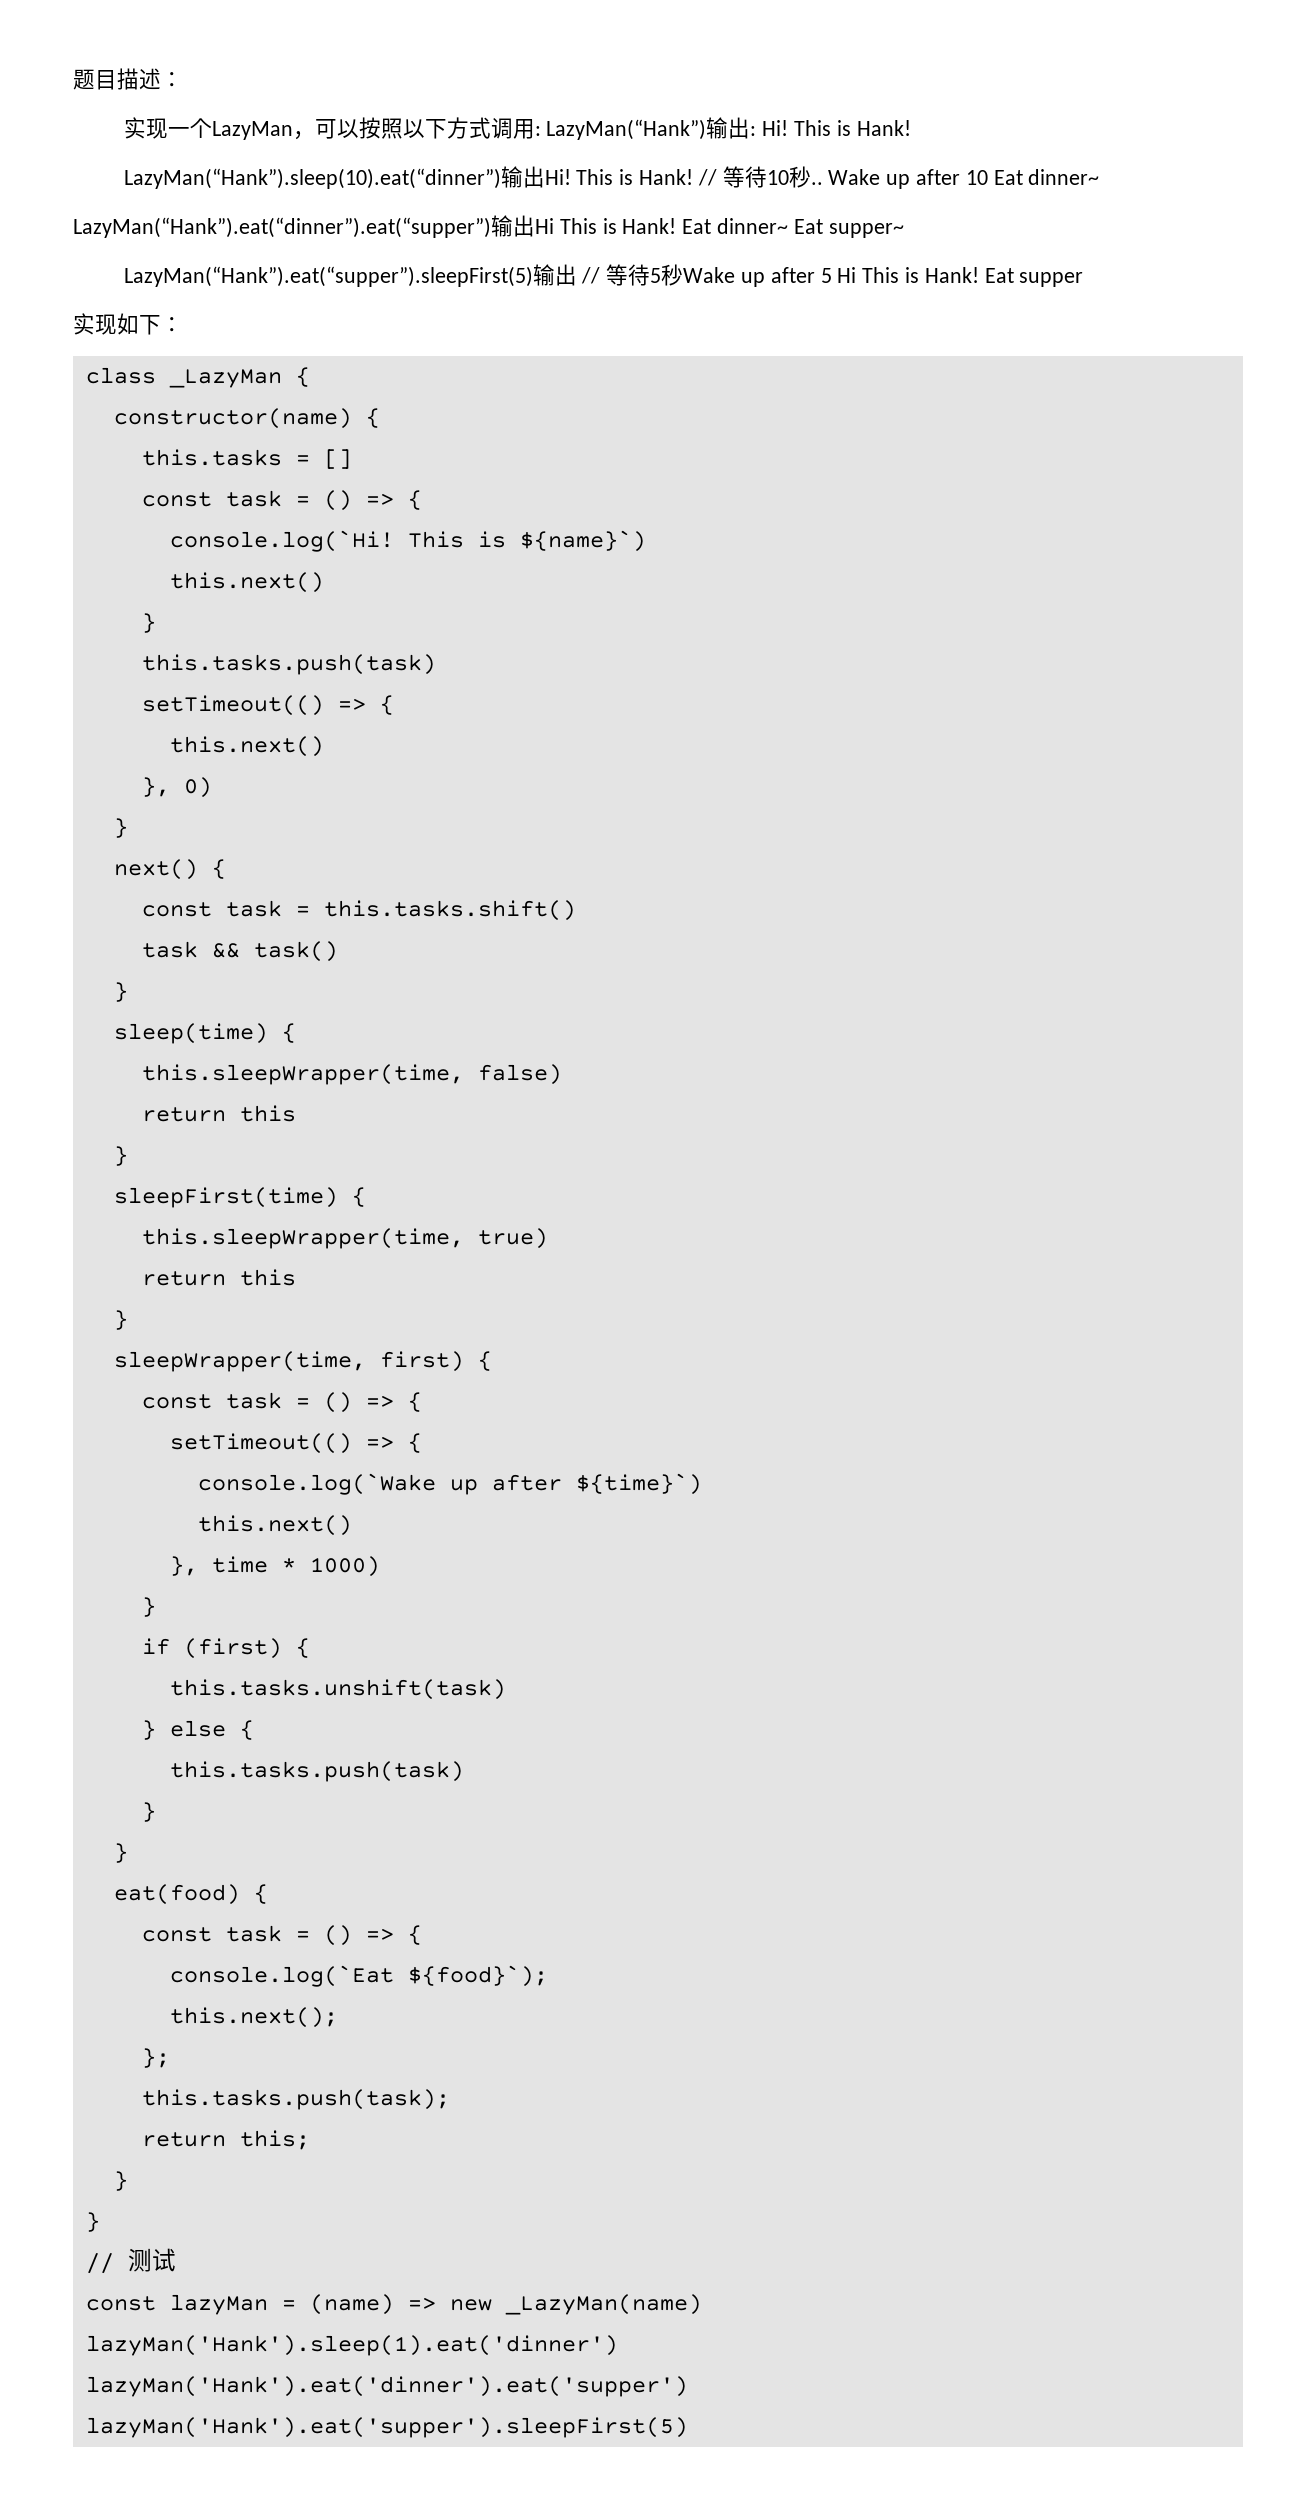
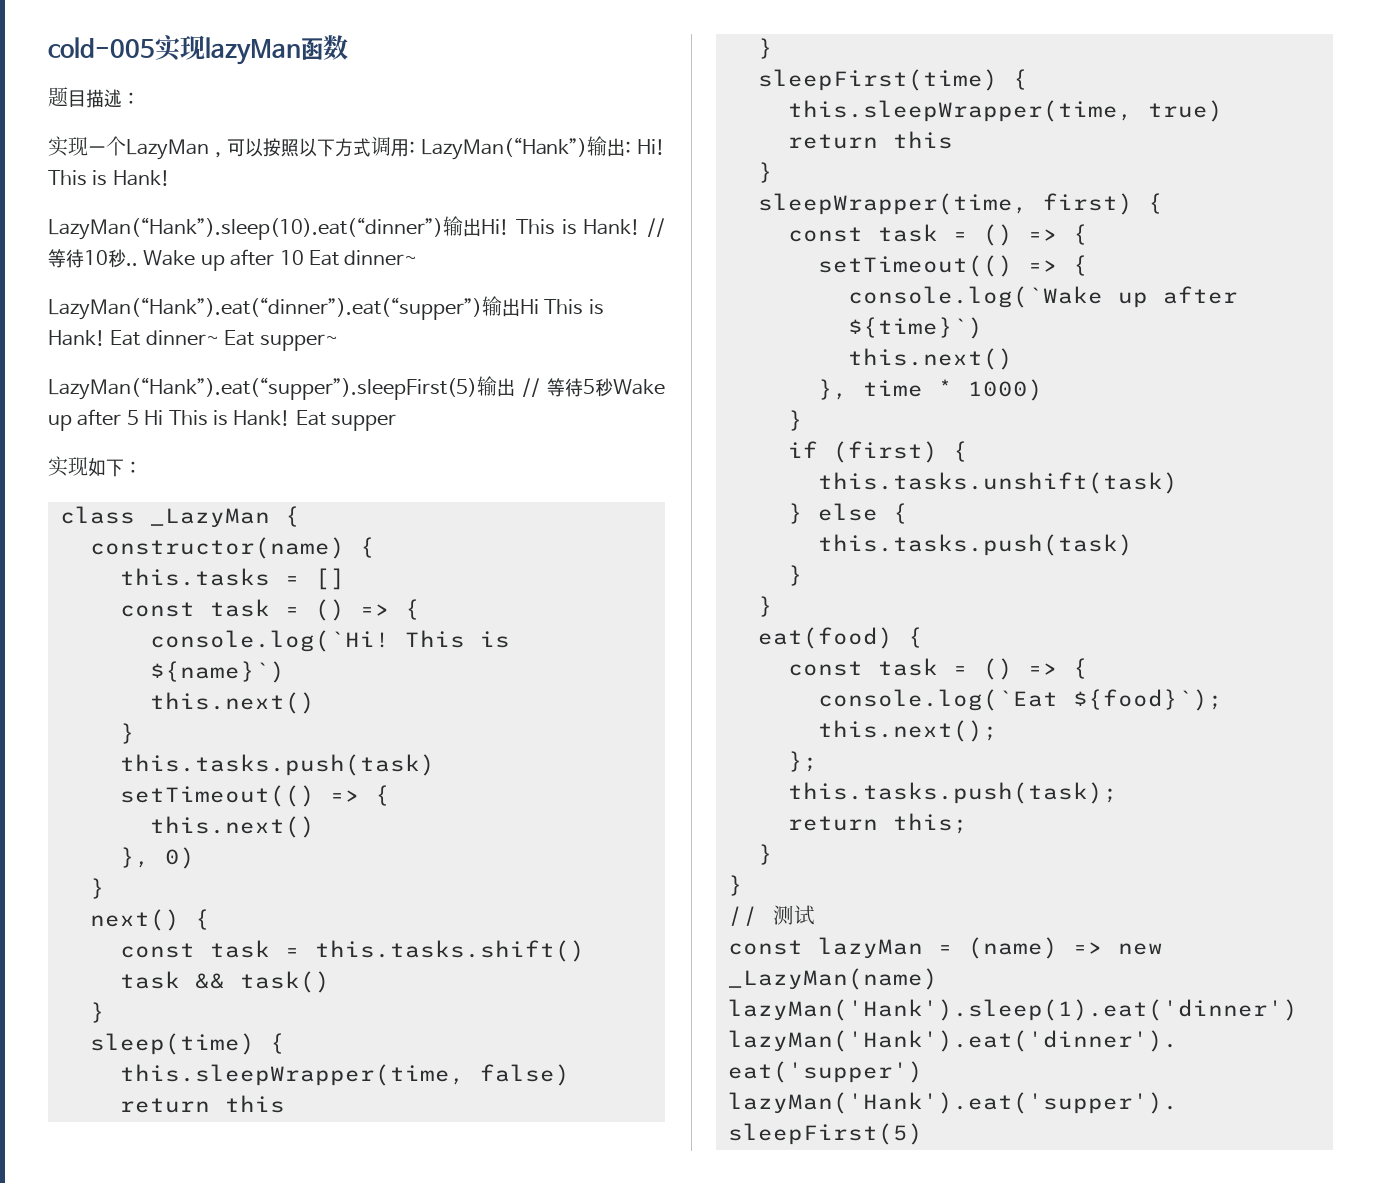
(73, 79) none -> [48,35,348,65] cold-005实现lazyMan函数 //

